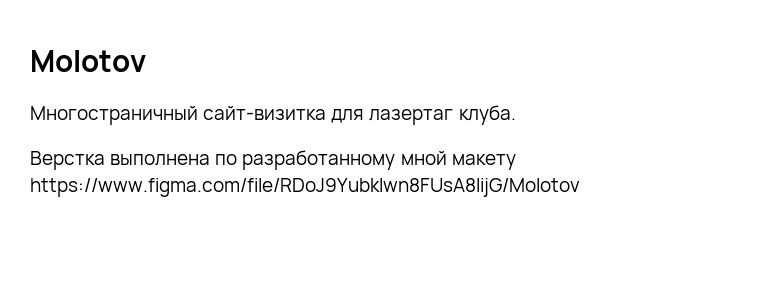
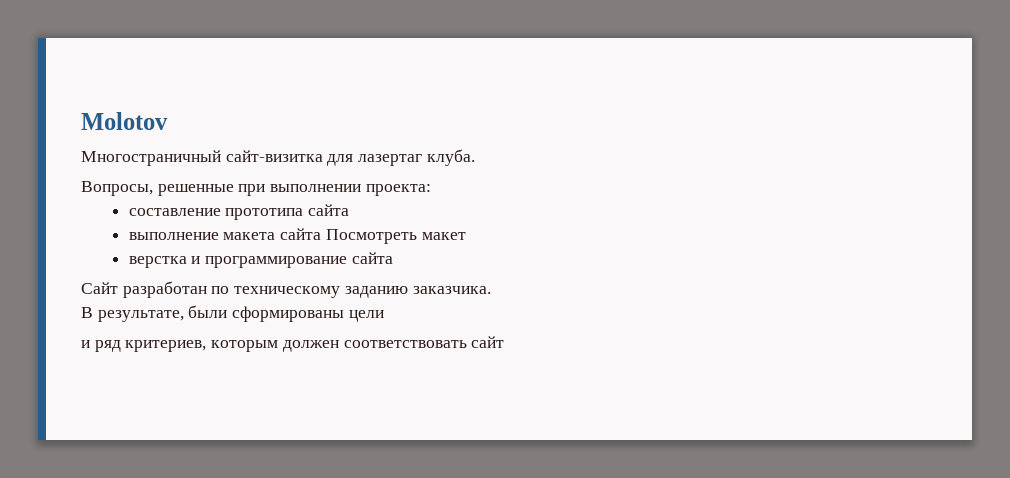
[30,150,516,170] [30,178,580,197] Верстка выполнена по разработанному мной макету https://www.figma.com/file/RDoJ9YubkIwn8FUsA8lijG/Molotov -> [81,181,431,196] [128,204,350,220] [128,228,466,244] [128,252,393,268] [81,281,491,298] [81,305,384,322] [81,336,505,352] Вопросы, решенные при выполнении проекта: // составление прототипа сайта // выполнение макета сайта Посмотреть макет // верстка и программирование сайта // Сайт разработан по техническому заданию заказчика. // В результате, были сформированы цели // и ряд критериев, которым должен соответствовать сайт

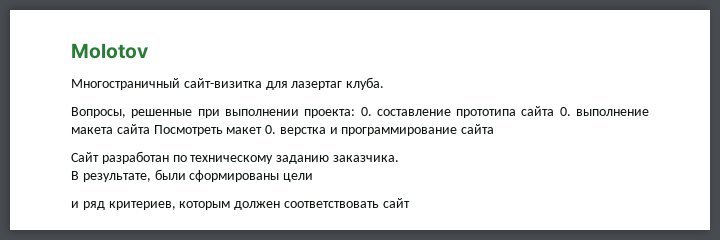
(431, 190) // -> [360,107,372,116] 0.
(350, 210) // -> [559,107,571,116] 0.
(466, 236) // -> [265,125,277,134] 0.

